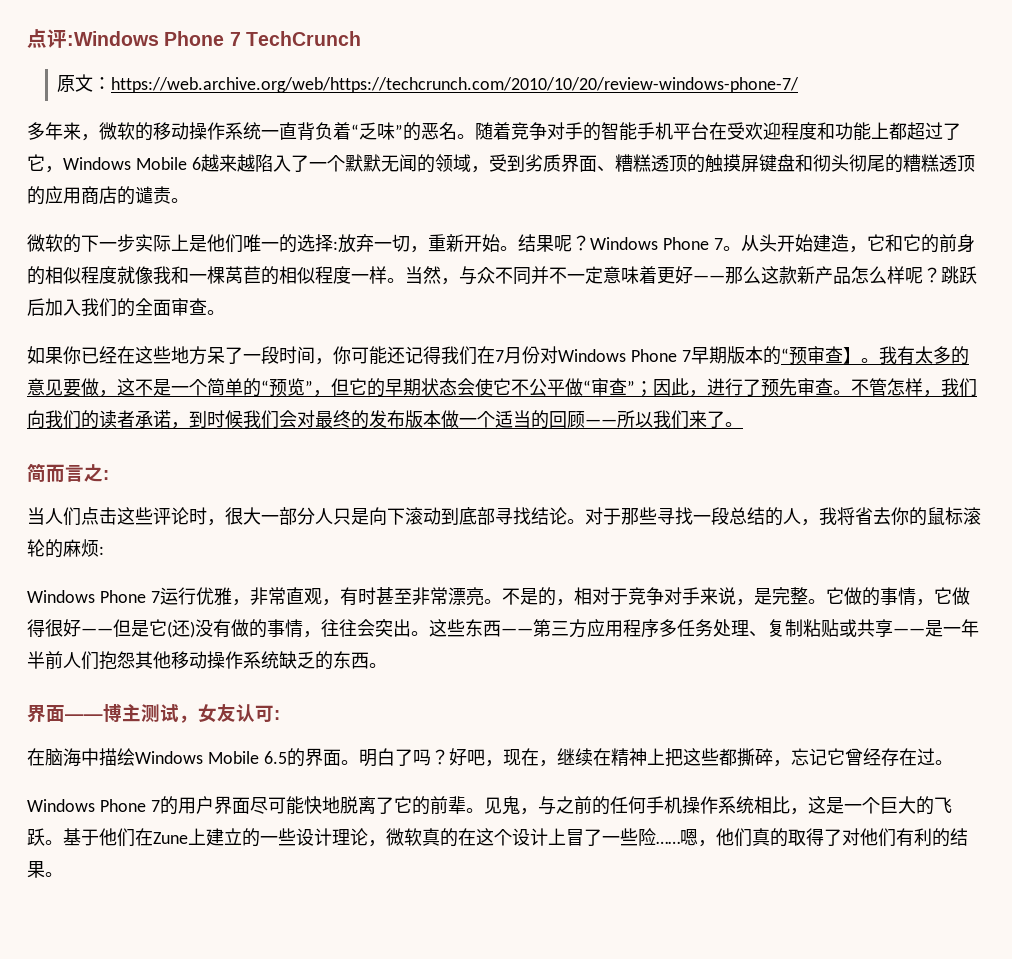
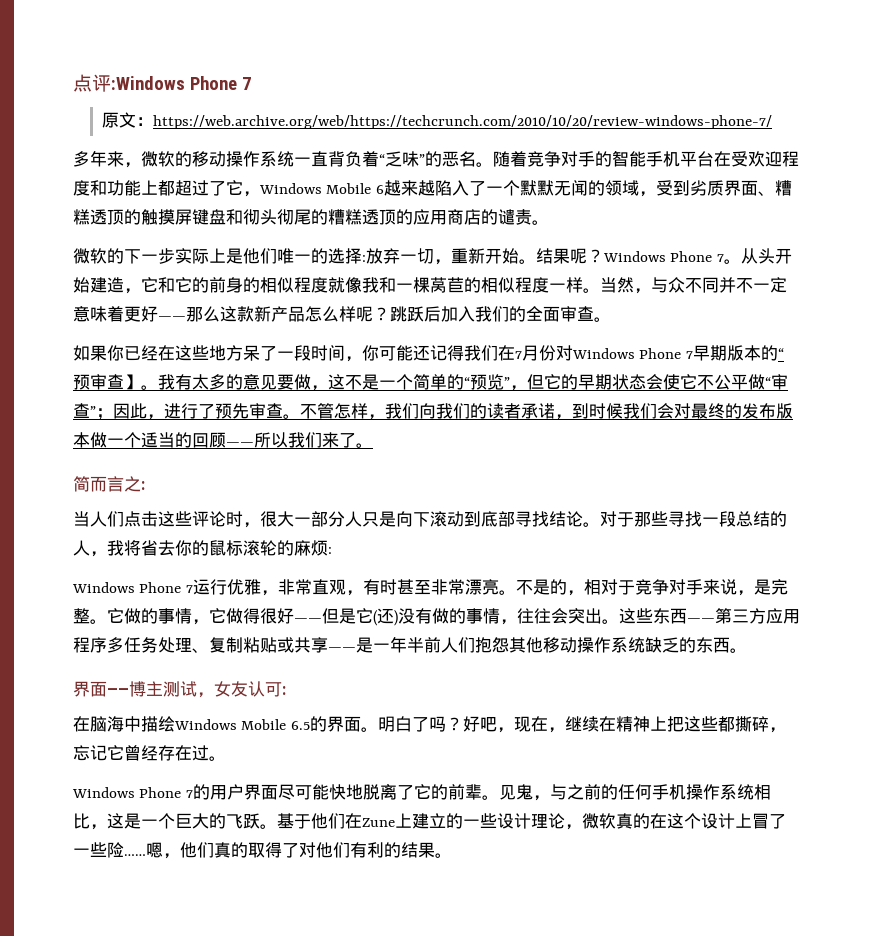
[245,31,361,46] TechCrunch -> (251, 83) none

